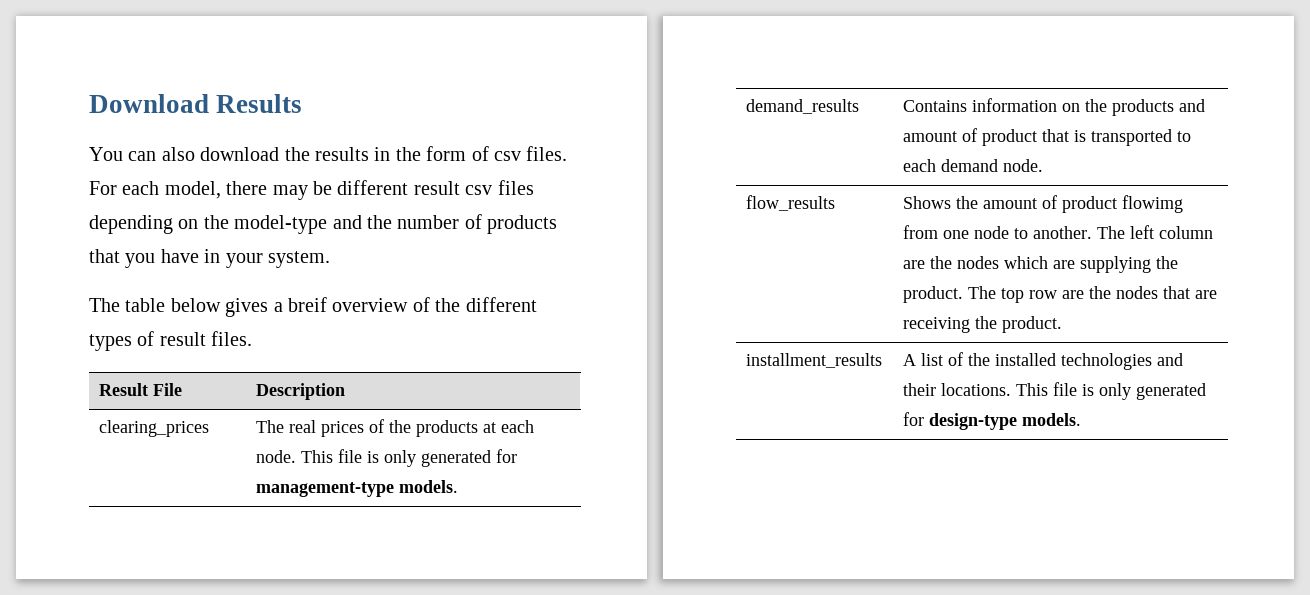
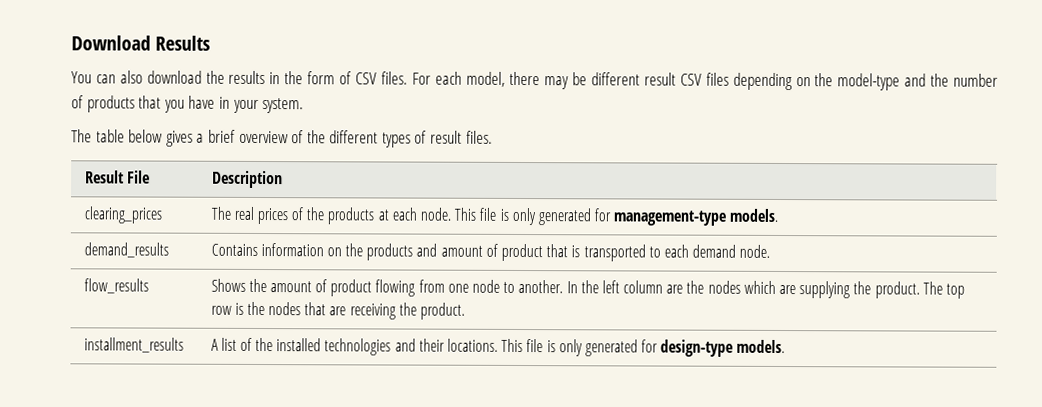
[493,151,521,161] csv -> [354,72,377,85] CSV
[465,185,493,195] csv -> [679,73,702,86] CSV
[288,297,327,312] breif -> [207,129,236,143] brief
[1122,195,1184,213] flowimg -> [375,279,416,297] flowing
[1097,226,1126,239] The -> [566,280,599,294] In the
[1062,290,1085,299] are -> [234,302,244,315] is

